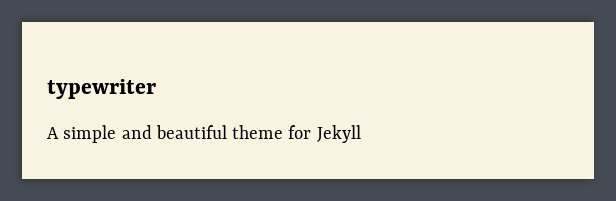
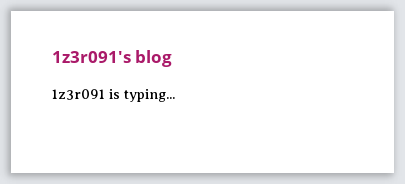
[47,79,156,99] [47,125,361,143] typewriter // A simple and beautiful theme for Jekyll -> [52,50,173,67] [52,89,175,102] 1z3r091's blog // 1z3r091 is typing...

